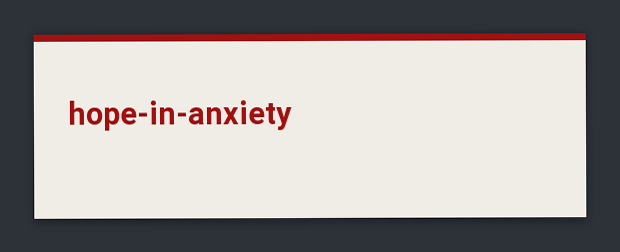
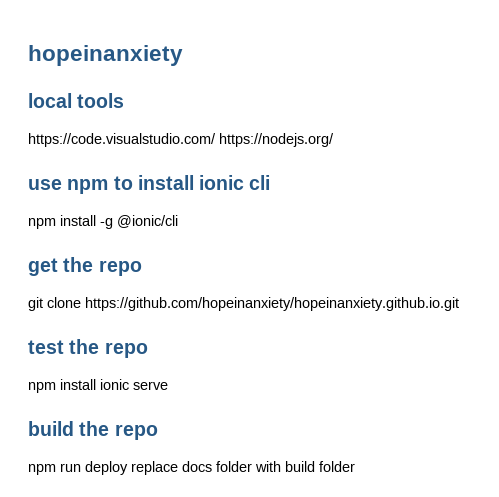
[67,100,293,131] hope-in-anxiety -> [28,45,183,66] [28,93,125,108] [28,133,334,147] [28,175,271,194] [28,215,178,229] [28,257,142,276] [28,297,459,311] [28,339,148,358] [28,379,168,393] [28,421,158,440] [28,461,355,475] hopeinanxiety // local tools // https://code.visualstudio.com/ https://nodejs.org/ // use npm to install ionic cli // npm install -g @ionic/cli // get the repo // git clone https://github.com/hopeinanxiety/hopeinanxiety.github.io.git // test the repo // npm install ionic serve // build the repo // npm run deploy replace docs folder with build folder

